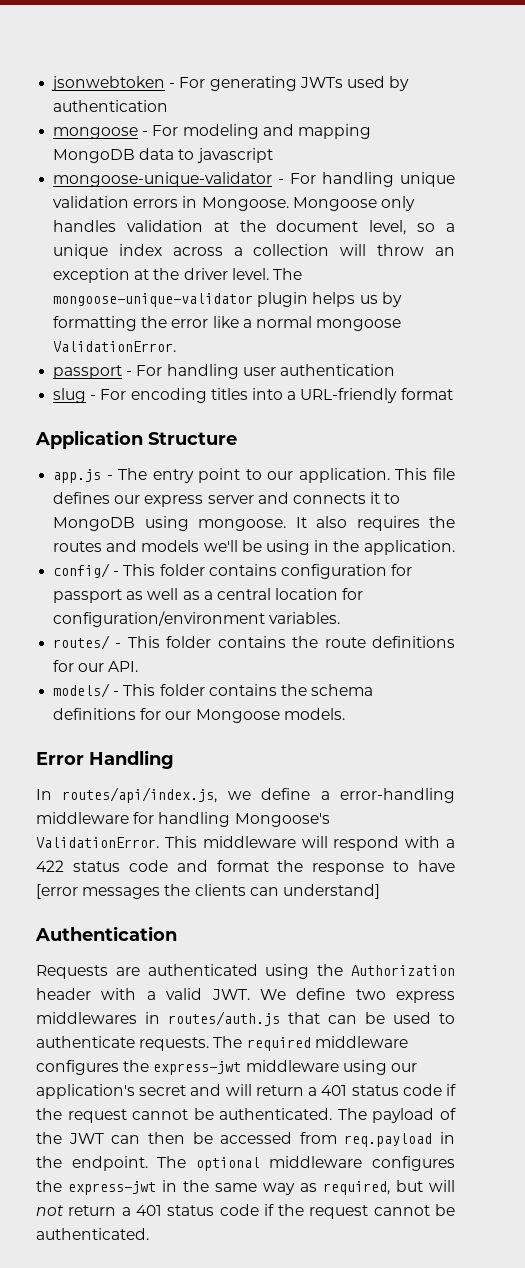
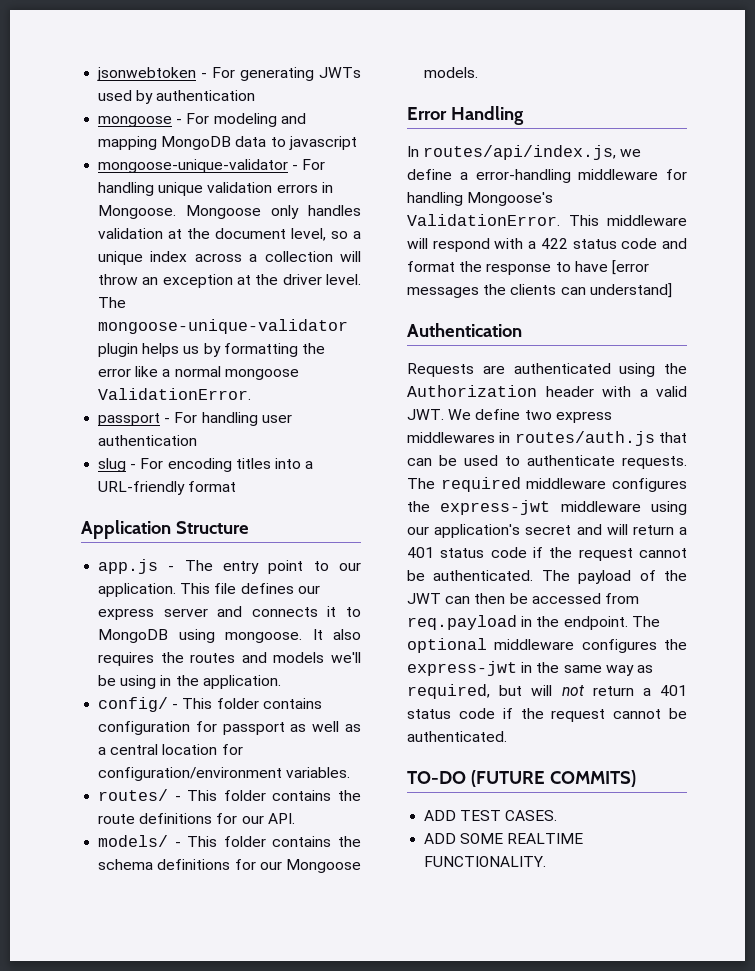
(149, 1234) none -> [407,770,636,787] [424,810,558,821] [424,833,584,844] [424,856,547,867] // TO-DO (FUTURE COMMITS) // ADD TEST CASES. // ADD SOME REALTIME FUNCTIONALITY.

